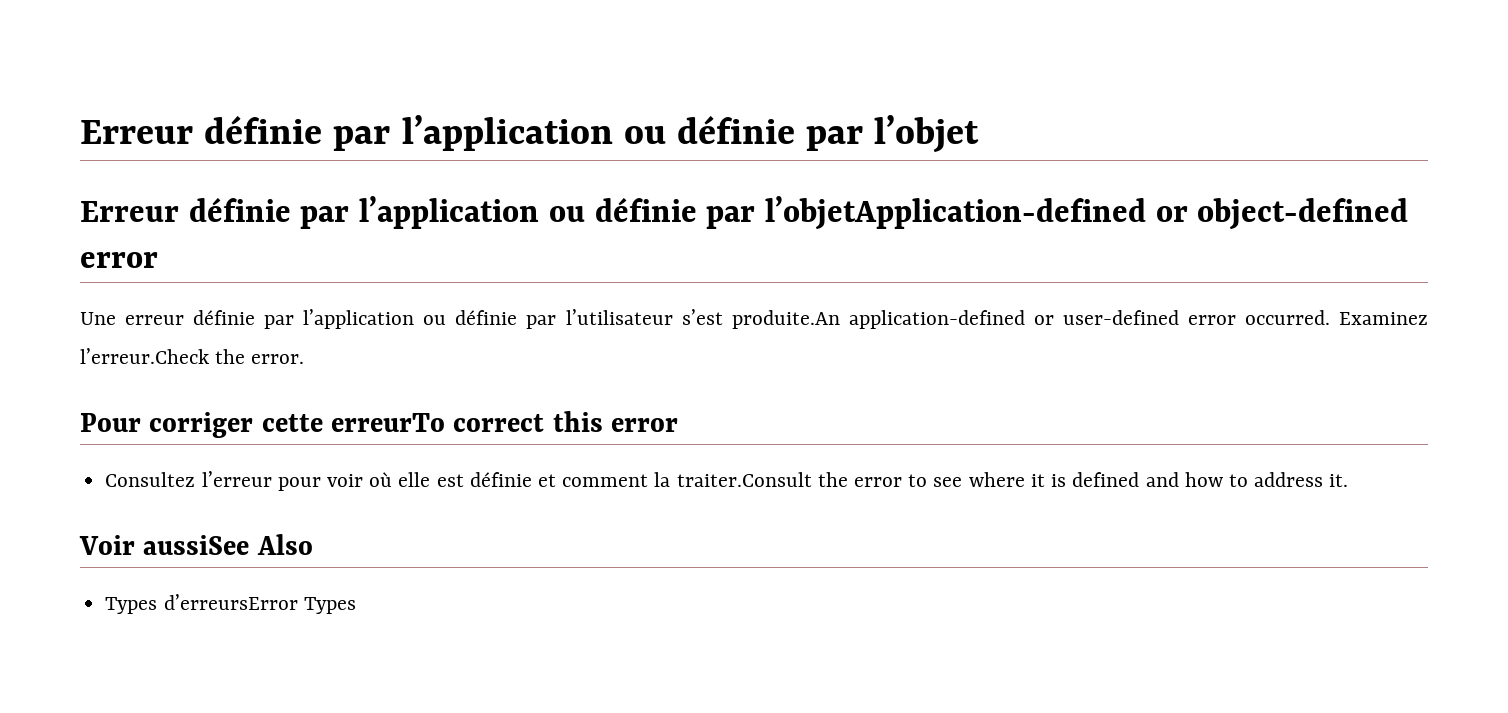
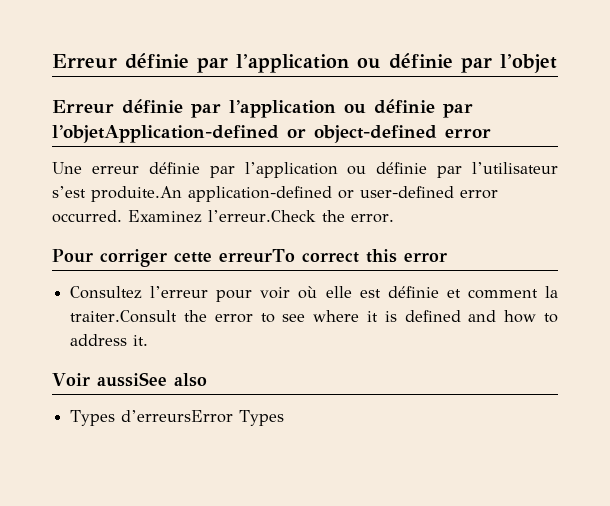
[256,534,313,555] Also -> [173,373,207,387] also

